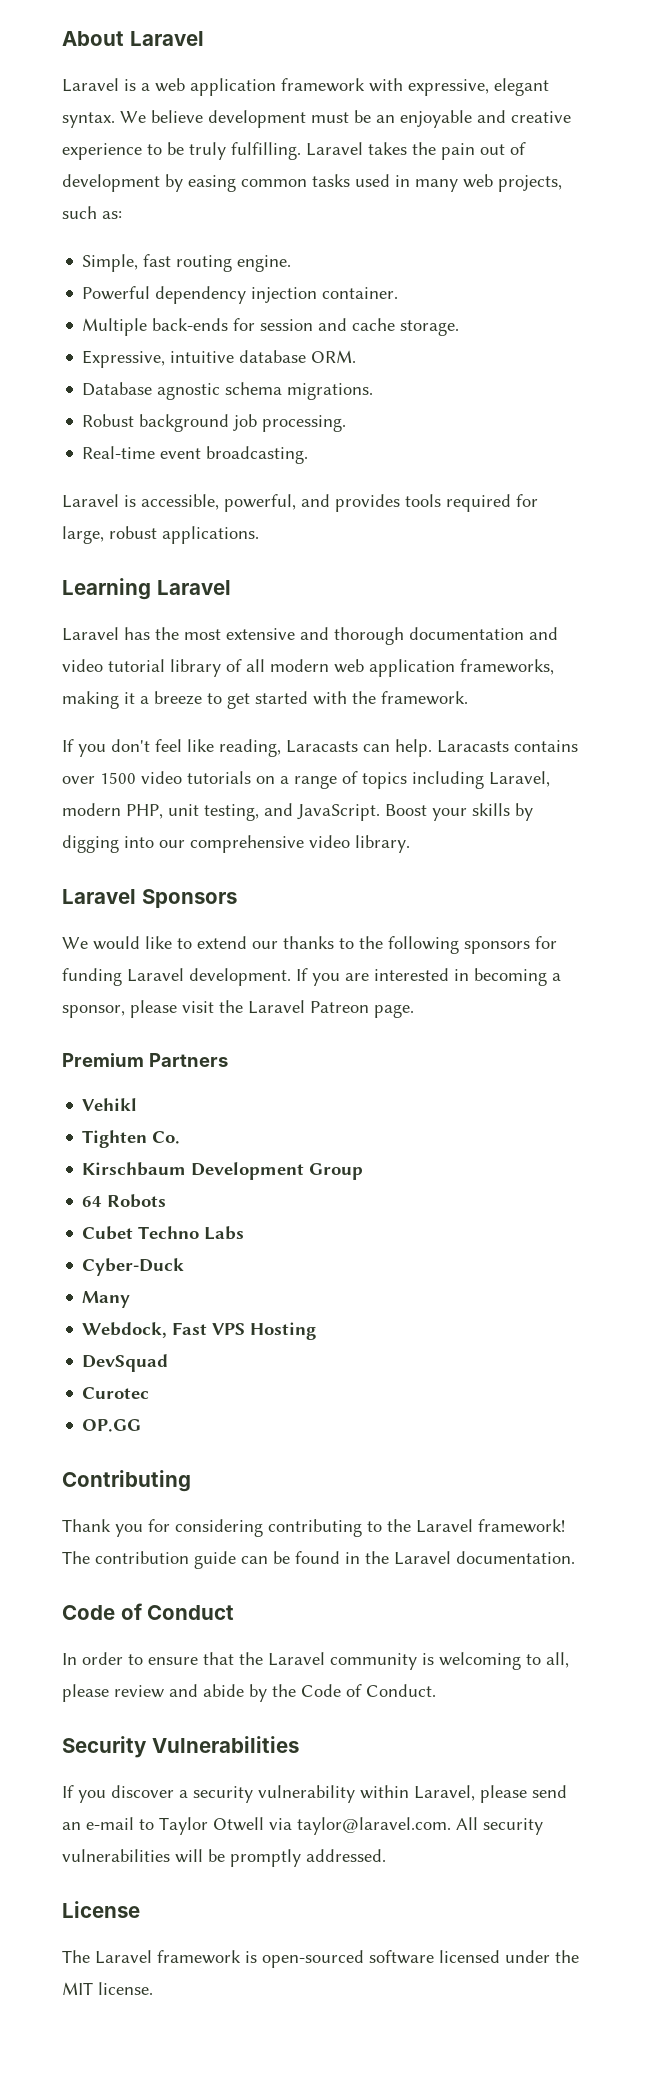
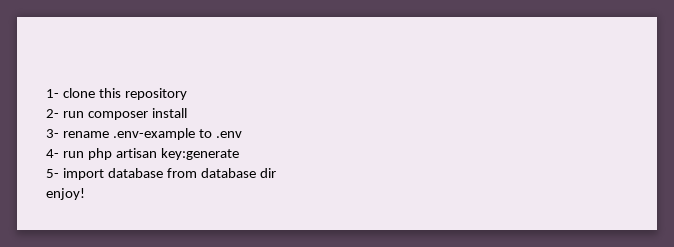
[62,31,204,46] [62,78,549,96] [62,110,571,128] [62,142,526,160] [62,174,562,192] [62,206,122,219] [82,254,292,272] [82,286,399,304] [82,318,460,336] [82,350,357,368] [82,382,374,400] [82,414,347,432] [82,446,309,464] [62,494,538,512] [62,526,259,544] [62,578,231,600] [62,627,558,645] [62,659,554,677] [62,691,468,709] [62,739,578,757] [62,771,550,789] [62,803,533,821] [62,835,410,853] [62,889,237,908] [62,936,557,954] [62,968,561,986] [62,1000,414,1018] [62,1053,228,1067] [82,1098,138,1111] [82,1130,181,1148] [82,1162,364,1180] [82,1194,167,1208] [82,1226,245,1240] [82,1258,185,1276] [82,1291,131,1308] [82,1322,317,1340] [82,1354,169,1372] [82,1387,150,1399] [82,1419,142,1432] [62,1470,191,1492] [62,1519,565,1537] [62,1551,575,1569] [62,1603,235,1620] [62,1652,569,1670] [62,1684,436,1702] [62,1736,299,1758] [62,1785,567,1803] [62,1817,543,1835] [62,1849,386,1867] [62,1901,140,1918] [62,1950,579,1968] [62,1982,153,1995] About Laravel // Laravel is a web application framework with expressive, elegant syntax. We believe development must be an enjoyable and creative experience to be truly fulfilling. Laravel takes the pain out of development by easing common tasks used in many web projects, such as: // Simple, fast routing engine. // Powerful dependency injection container. // Multiple back-ends for session and cache storage. // Expressive, intuitive database ORM. // Database agnostic schema migrations. // Robust background job processing. // Real-time event broadcasting. // Laravel is accessible, powerful, and provides tools required for large, robust applications. // Learning Laravel // Laravel has the most extensive and thorough documentation and video tutorial library of all modern web application frameworks, making it a breeze to get started with the framework. // If you don't feel like reading, Laracasts can help. Laracasts contains over 1500 video tutorials on a range of topics including Laravel, modern PHP, unit testing, and JavaScript. Boost your skills by digging into our comprehensive video library. // Laravel Sponsors // We would like to extend our thanks to the following sponsors for funding Laravel development. If you are interested in becoming a sponsor, please visit the Laravel Patreon page. // Premium Partners // Vehikl // Tighten Co. // Kirschbaum Development Group // 64 Robots // Cubet Techno Labs // Cyber-Duck // Many // Webdock, Fast VPS Hosting // DevSquad // Curotec // OP.GG // Contributing // Thank you for considering contributing to the Laravel framework! The contribution guide can be found in the Laravel documentation. // Code of Conduct // In order to ensure that the Laravel community is welcoming to all, please review and abide by the Code of Conduct. // Security Vulnerabilities // If you discover a security vulnerability within Laravel, please send an e-mail to Taylor Otwell via taylor@laravel.com. All security vulnerabilities will be promptly addressed. // License // The Laravel framework is open-sourced software licensed under the MIT license. -> [46,88,187,100] [46,108,187,120] [46,128,242,140] [46,148,239,160] [46,168,276,180] [46,188,85,200] 1- clone this repository // 2- run composer install // 3- rename .env-example to .env // 4- run php artisan key:generate // 5- import database from database dir // enjoy!

